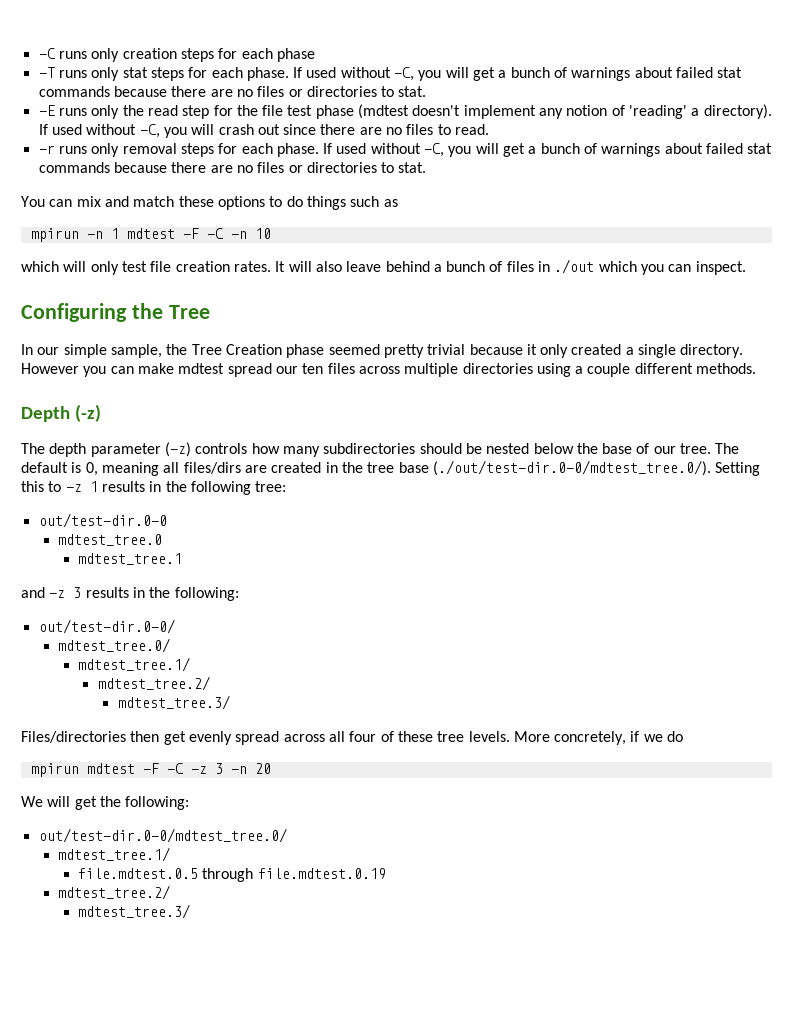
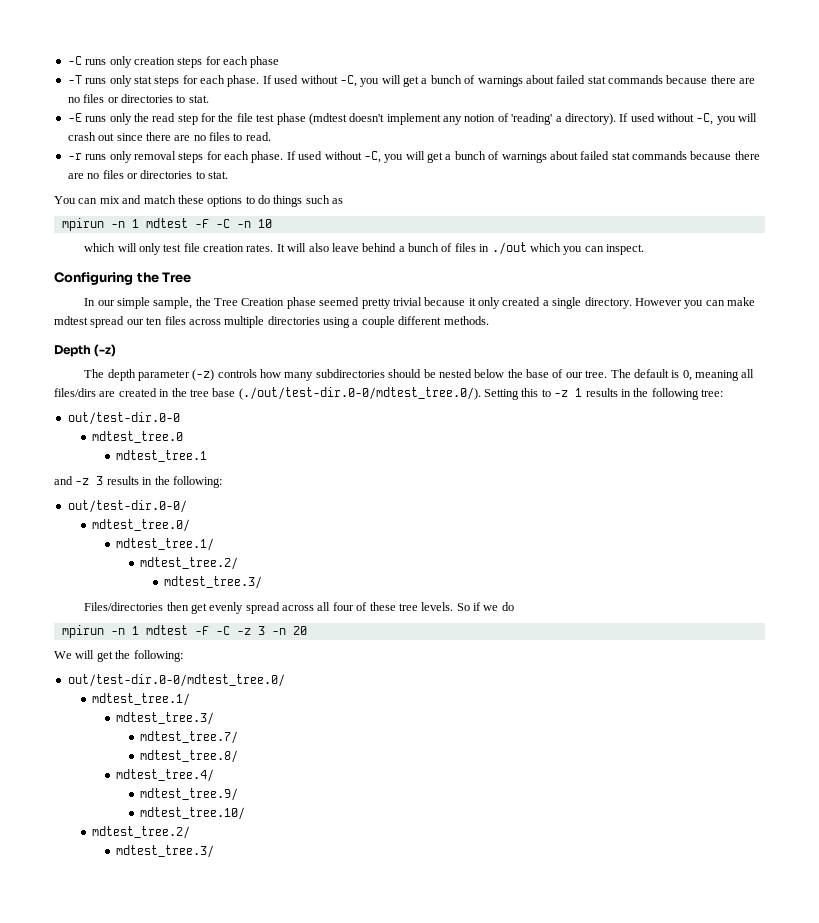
[513,731,627,745] More concretely, -> [456,603,470,611] So
(79, 770) none -> [110,626,139,635] -n 1
[78,868,386,882] file.mdtest.0.5 through file.mdtest.0.19 -> [116,712,215,725] [140,731,239,744] [140,750,239,763] [116,769,215,782] [140,788,239,801] [140,807,246,820] mdtest_tree.3/ // mdtest_tree.7/ // mdtest_tree.8/ // mdtest_tree.4/ // mdtest_tree.9/ // mdtest_tree.10/

